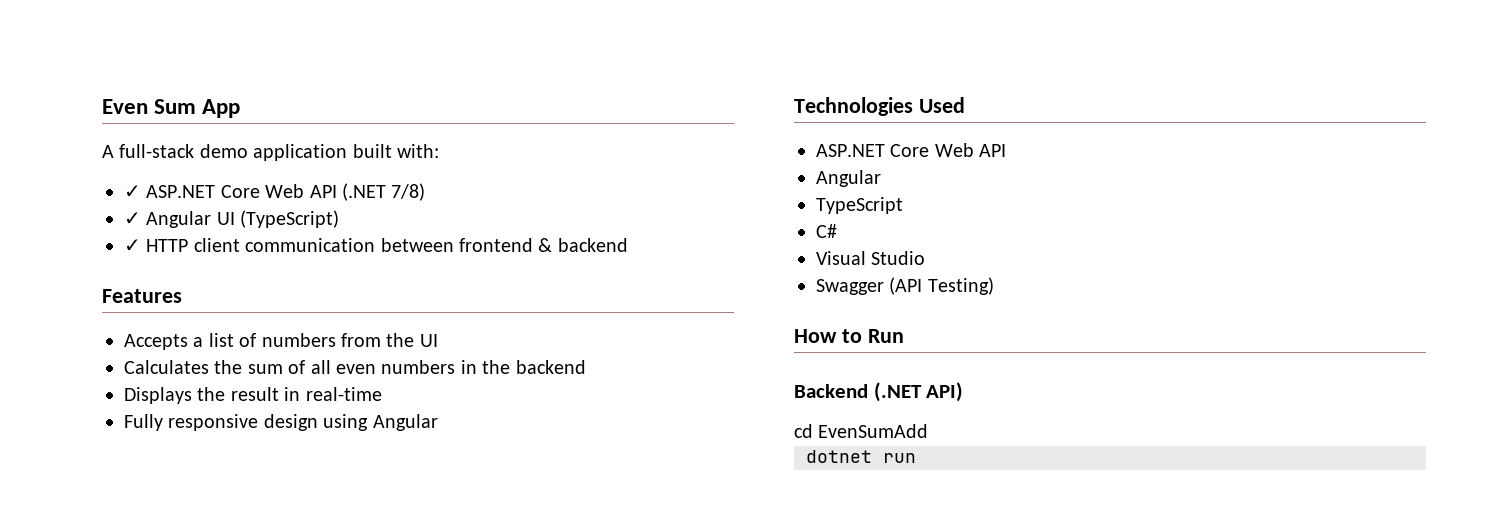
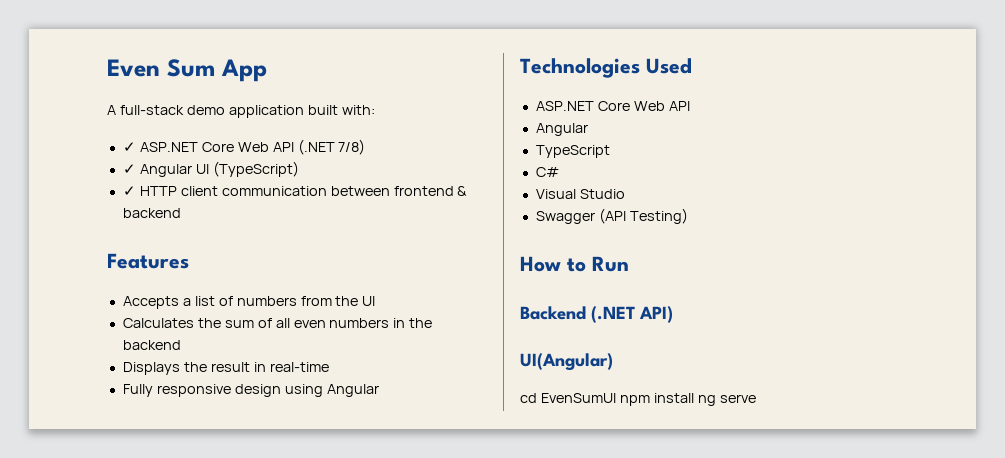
(964, 392) none -> [520,353,613,371] // UI(Angular)
[818,424,929,438] [806,450,916,463] EvenSumAdd // dotnet run -> [540,393,756,406] EvenSumUI npm install ng serve

